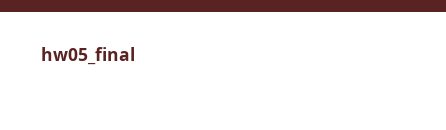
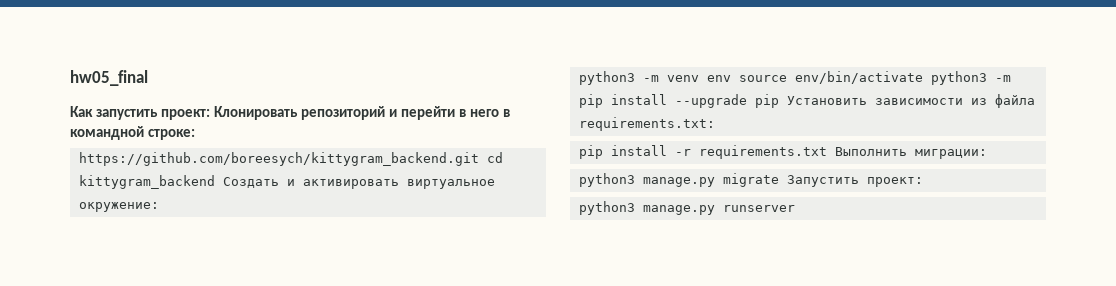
(135, 56) none -> [70,106,511,120] [70,126,196,140] [78,152,503,166] [78,175,495,189] [78,202,159,212] [578,71,1011,85] [578,94,1035,108] [578,117,715,131] [578,145,987,159] [578,173,923,187] [578,201,795,215] // Как запустить проект: Клонировать репозиторий и перейти в него в командной строке: // https://github.com/boreesych/kittygram_backend.git cd kittygram_backend Cоздать и активировать виртуальное окружение: // python3 -m venv env source env/bin/activate python3 -m pip install --upgrade pip Установить зависимости из файла requirements.txt: // pip install -r requirements.txt Выполнить миграции: // python3 manage.py migrate Запустить проект: // python3 manage.py runserver

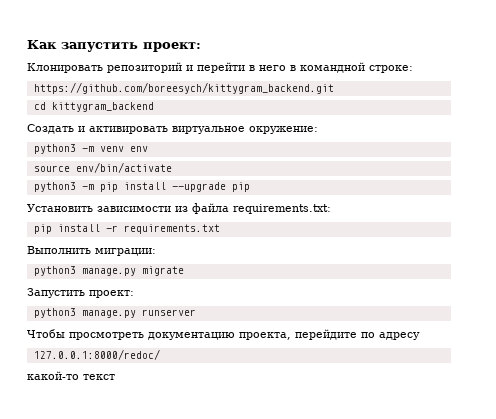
[70,70,148,86] hw05_final // -> (27, 44) none
(211, 114) none -> (201, 47) //
(479, 159) none -> (334, 88) //
(215, 182) none -> (154, 107) //
(731, 78) none -> (148, 149) //
(923, 77) none -> (172, 167) //
(779, 101) none -> (250, 187) //
(827, 152) none -> (220, 229) //
(779, 180) none -> (184, 271) //
(795, 208) none -> [27,329,420,340] [33,349,160,360] [27,371,115,380] // Чтобы просмотреть документацию проекта, перейдите по адресу // 127.0.0.1:8000/redoc/ // какой-то текст

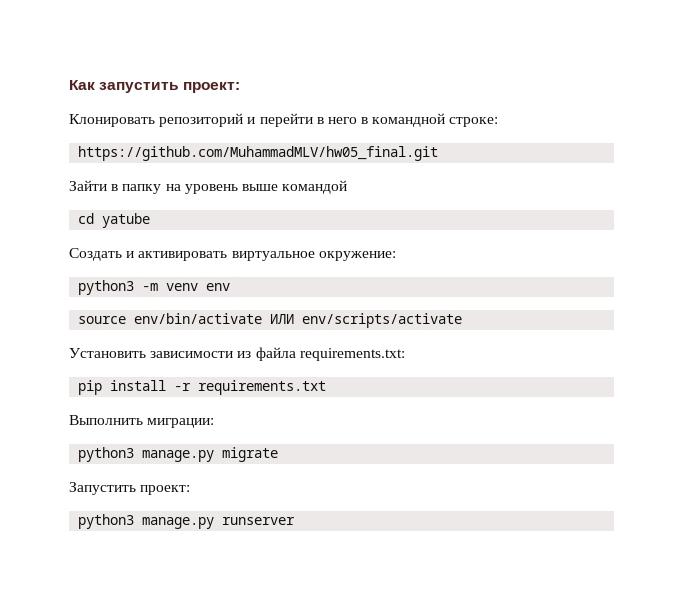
[33,82,334,94] https://github.com/boreesych/kittygram_backend.git -> [78,146,439,161] [69,180,348,194] https://github.com/MuhammadMLV/hw05_final.git // Зайти в папку на уровень выше командой
[51,102,154,112] kittygram_backend -> [102,213,151,228] yatube
[33,182,250,192] // python3 -m pip install --upgrade pip -> [270,313,463,328] ИЛИ env/scripts/activate
[27,329,420,340] [33,349,160,360] [27,371,115,380] // Чтобы просмотреть документацию проекта, перейдите по адресу // 127.0.0.1:8000/redoc/ // какой-то текст -> (296, 521) none

